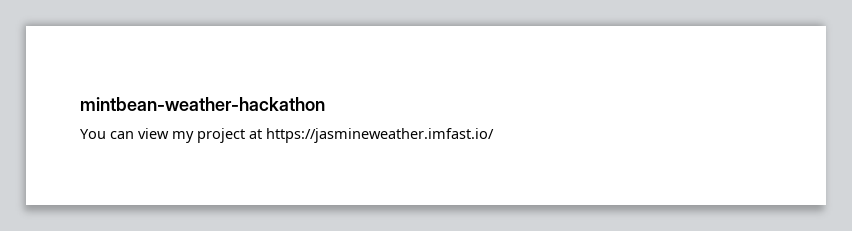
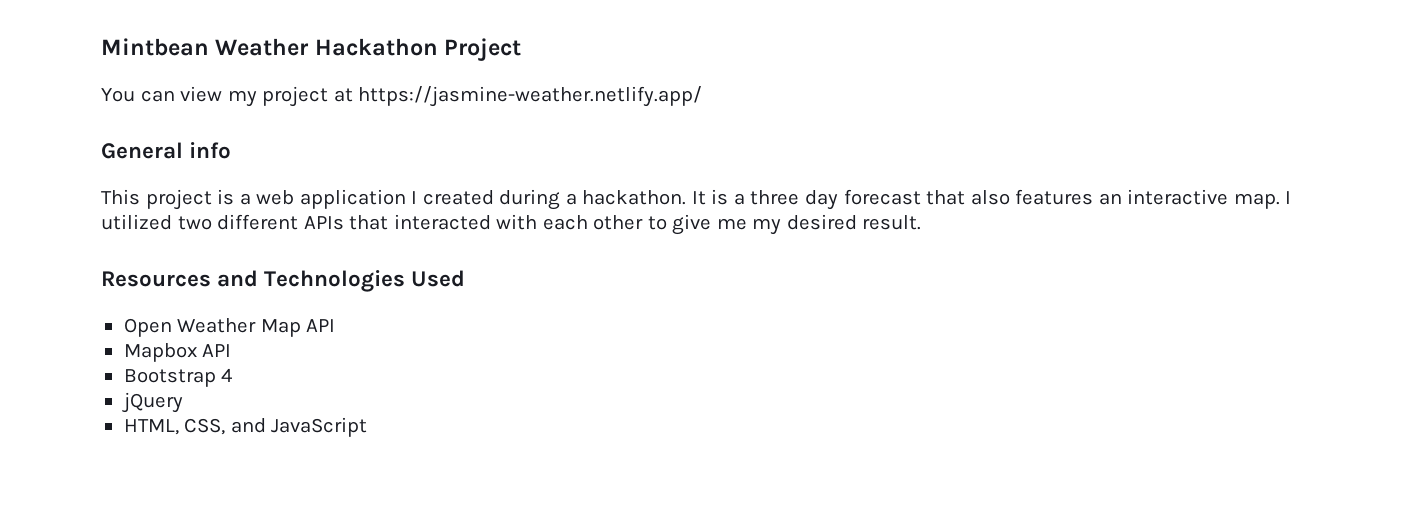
[80,97,325,111] mintbean-weather-hackathon -> [101,38,522,61] Mintbean Weather Hackathon Project
[266,128,494,143] https://jasmineweather.imfast.io/ -> [358,86,703,107] [101,142,232,159] [101,189,1292,210] [101,214,922,235] [101,270,466,292] [123,318,336,337] [123,343,232,362] [123,368,233,387] [121,392,183,413] [123,417,368,437] https://jasmine-weather.netlify.app/ // General info // This project is a web application I created during a hackathon. It is a three day forecast that also features an interactive map. I utilized two different APIs that interacted with each other to give me my desired result. // Resources and Technologies Used // Open Weather Map API // Mapbox API // Bootstrap 4 // jQuery // HTML, CSS, and JavaScript

